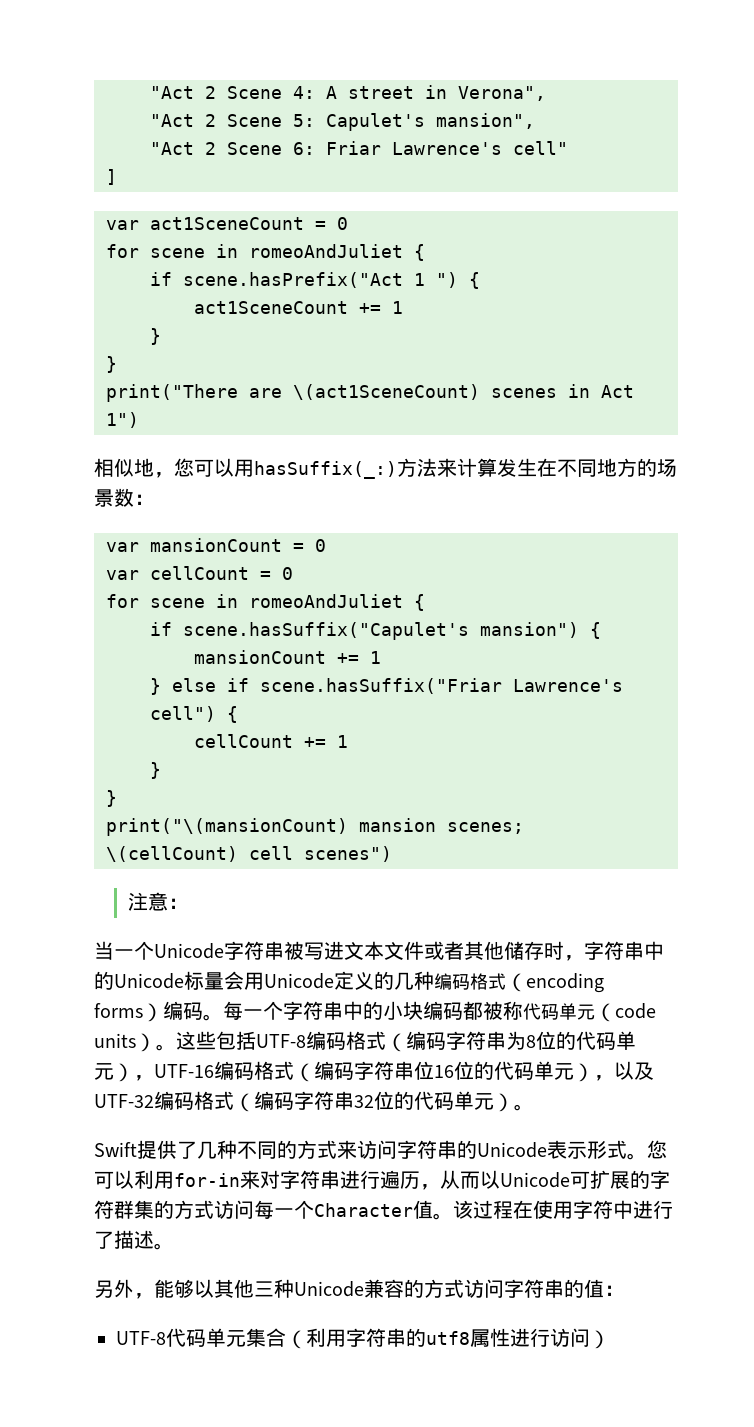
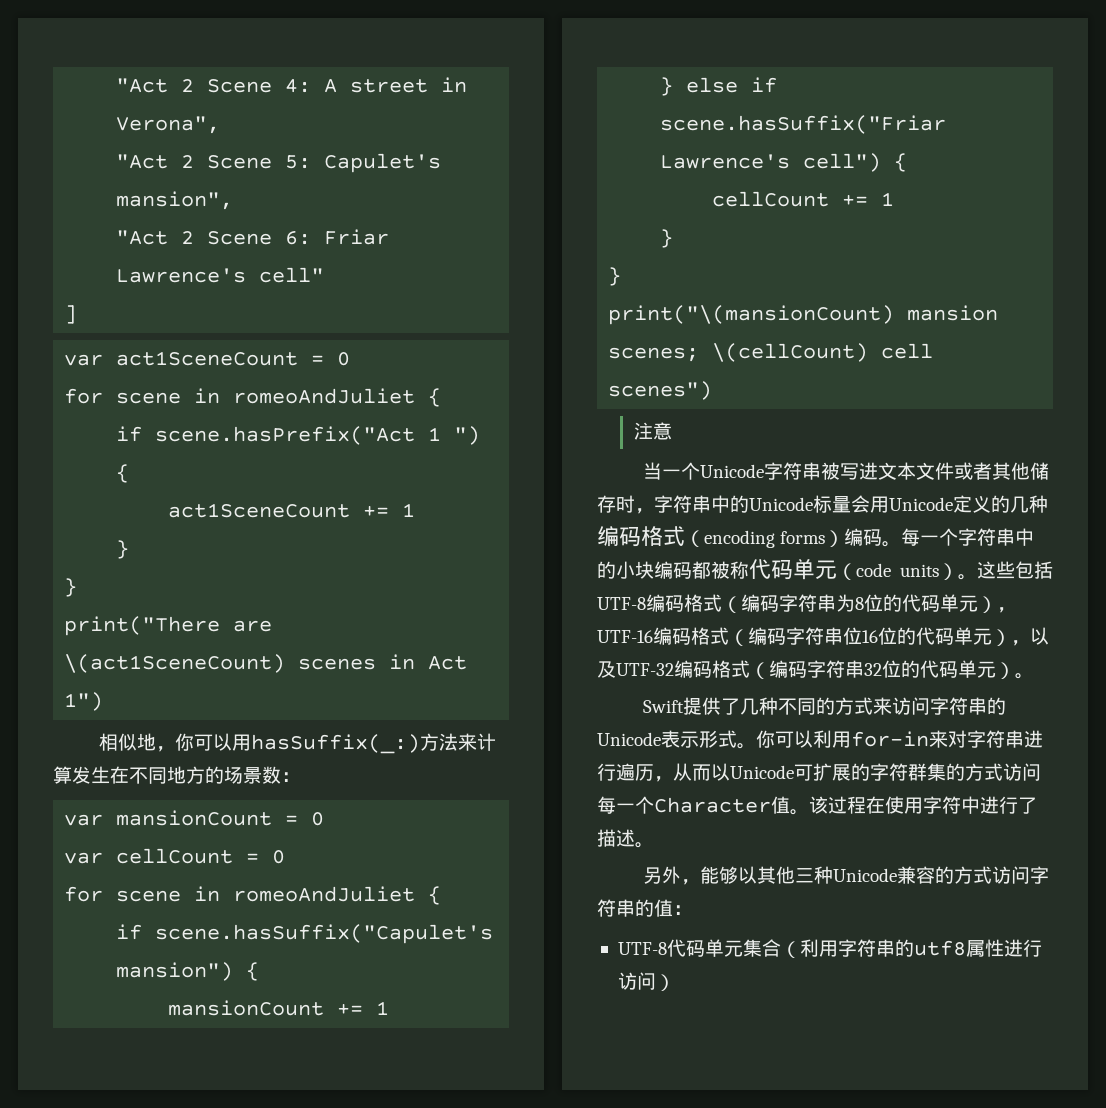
[174,458,194,477] 您 -> [174,733,194,751] 你
[168,898,189,909] ： -> (672, 431) none
[647,1140,667,1159] 您 -> [756,730,775,748] 你

